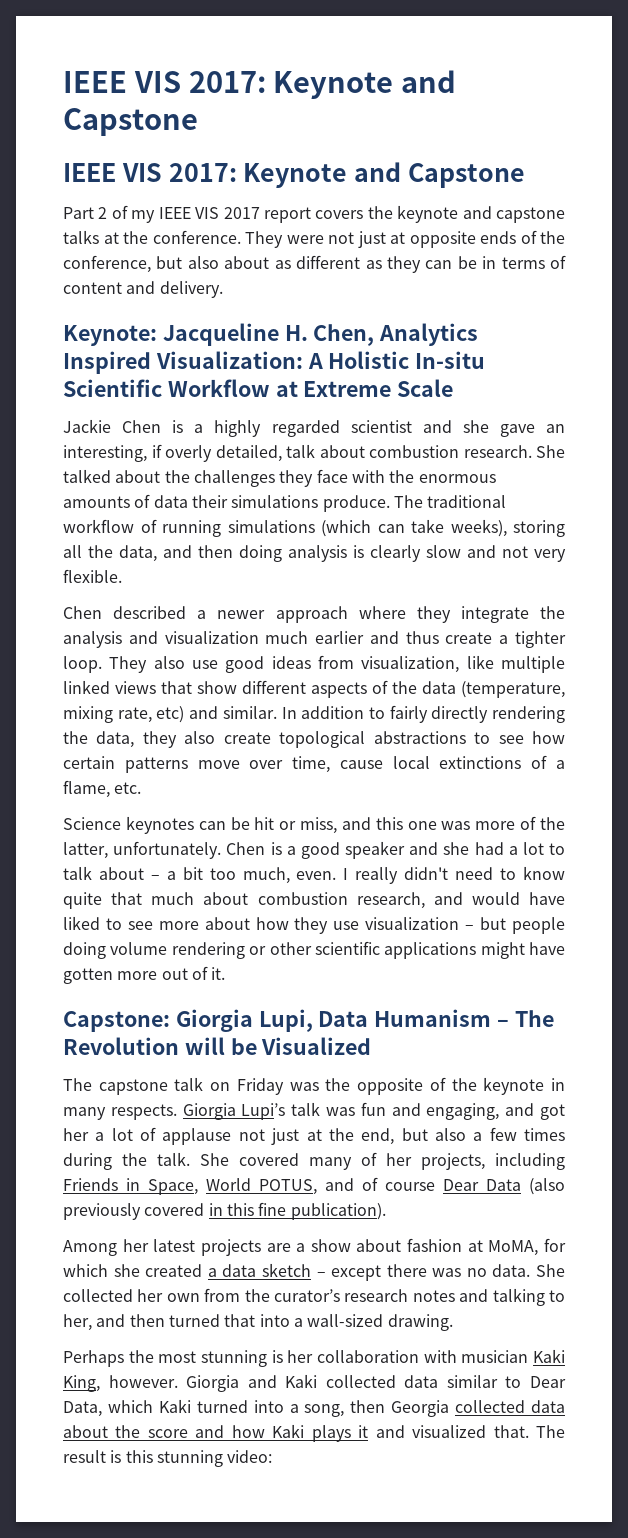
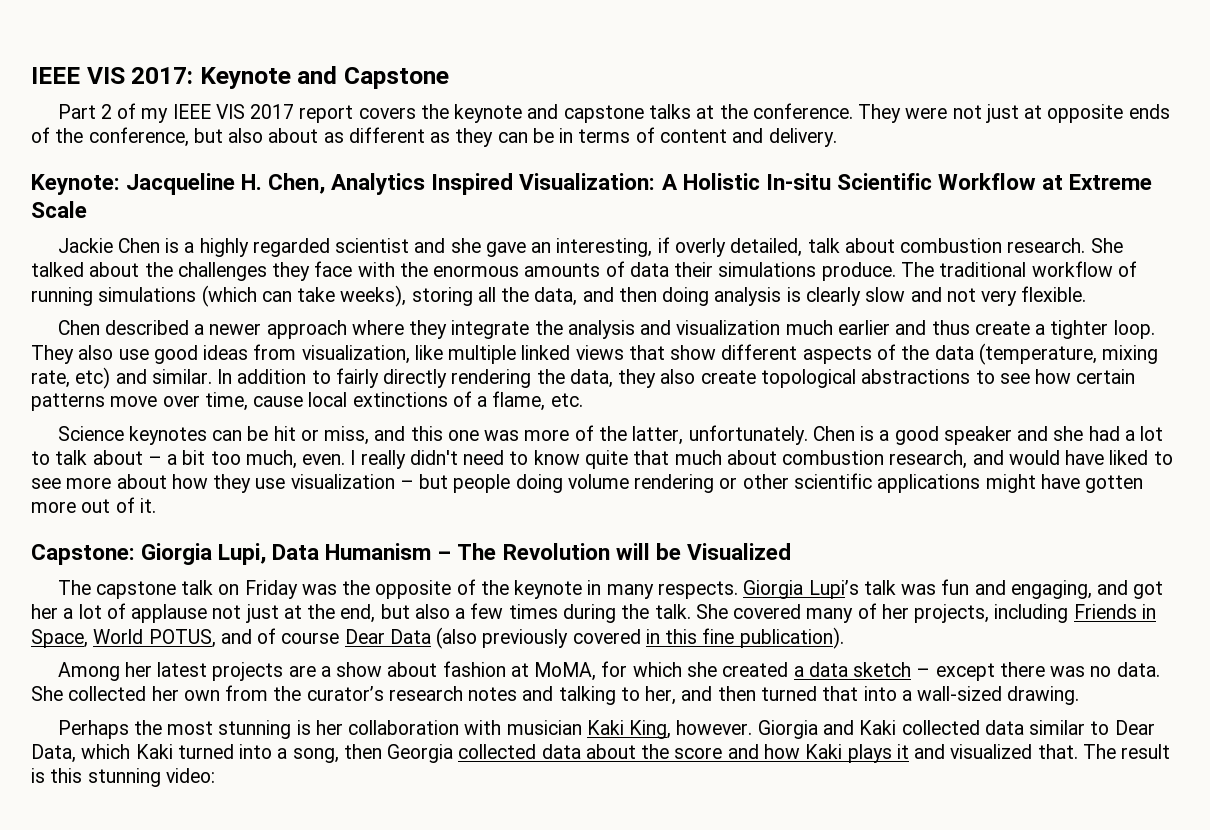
[63,70,457,99] [63,108,198,136] [63,162,525,188] IEEE VIS 2017: Keynote and Capstone // IEEE VIS 2017: Keynote and Capstone -> [31,66,450,89] IEEE VIS 2017: Keynote and Capstone

